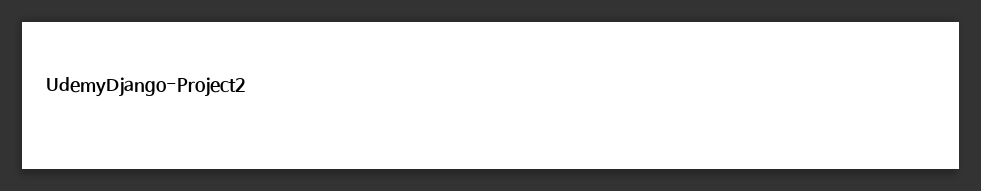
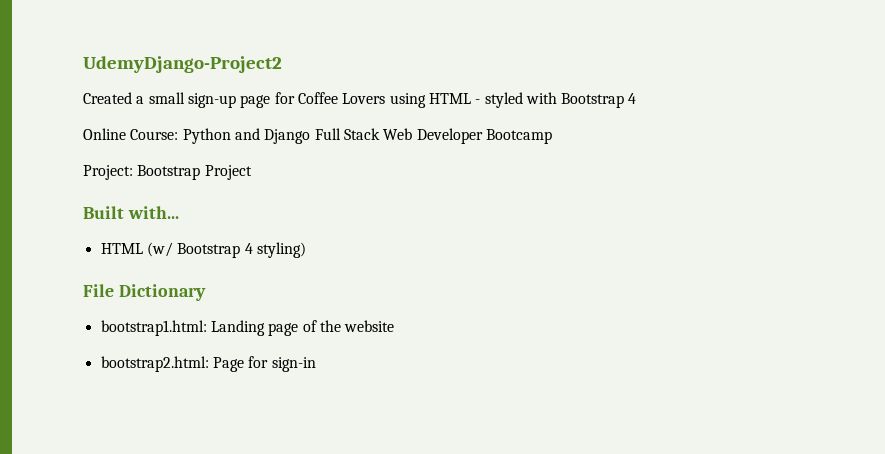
(246, 87) none -> [83,92,637,108] [83,128,552,144] [83,165,252,180] [83,206,179,219] [100,242,306,258] [83,284,206,301] [100,320,395,336] [100,356,316,372] // Created a small sign-up page for Coffee Lovers using HTML - styled with Bootstrap 4 // Online Course: Python and Django Full Stack Web Developer Bootcamp // Project: Bootstrap Project // Built with... // HTML (w/ Bootstrap 4 styling) // File Dictionary // bootstrap1.html: Landing page of the website // bootstrap2.html: Page for sign-in

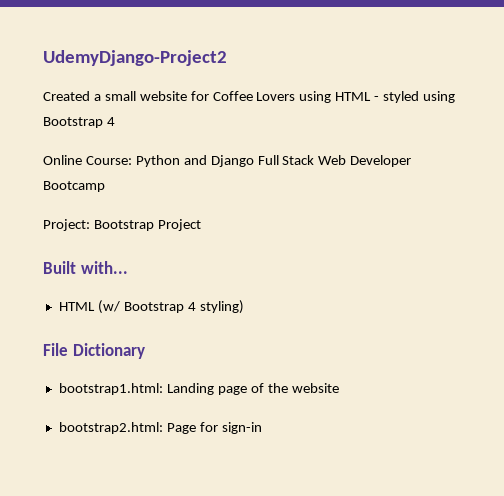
[187,93,271,108] sign-up page -> [139,91,187,101] website
[525,92,557,104] with -> [423,91,456,103] using

